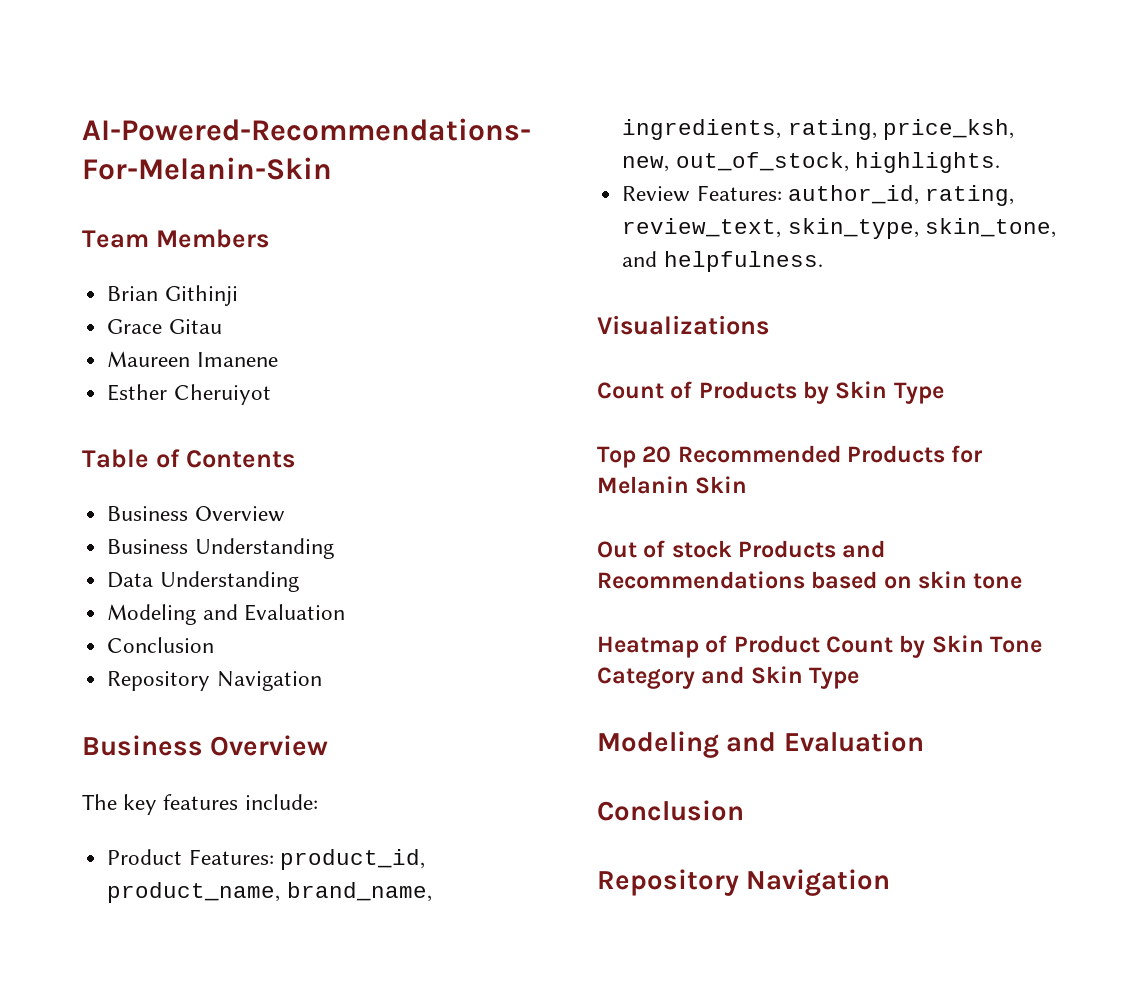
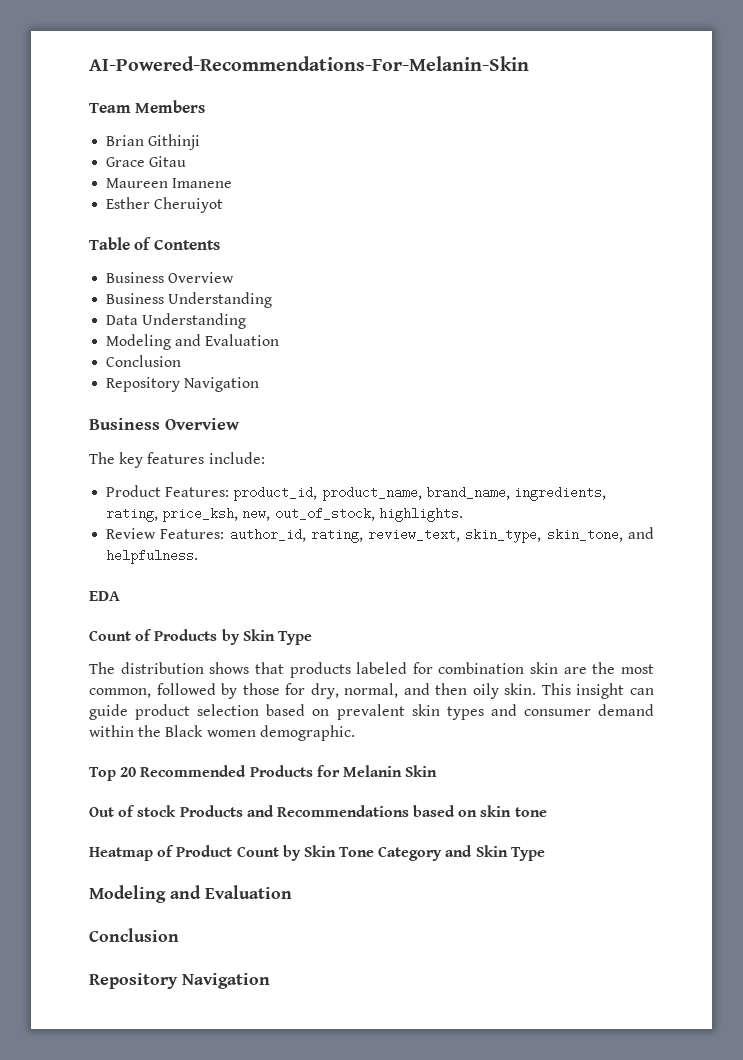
[597,315,769,335] Visualizations -> [89,591,120,601] EDA
(944, 393) none -> [89,662,654,678] [89,683,655,699] [89,704,655,720] [89,725,355,741] // The distribution shows that products labeled for combination skin are the most common, followed by those for dry, normal, and then oily skin. This insight can guide product selection based on prevalent skin types and consumer demand within the Black women demographic.

